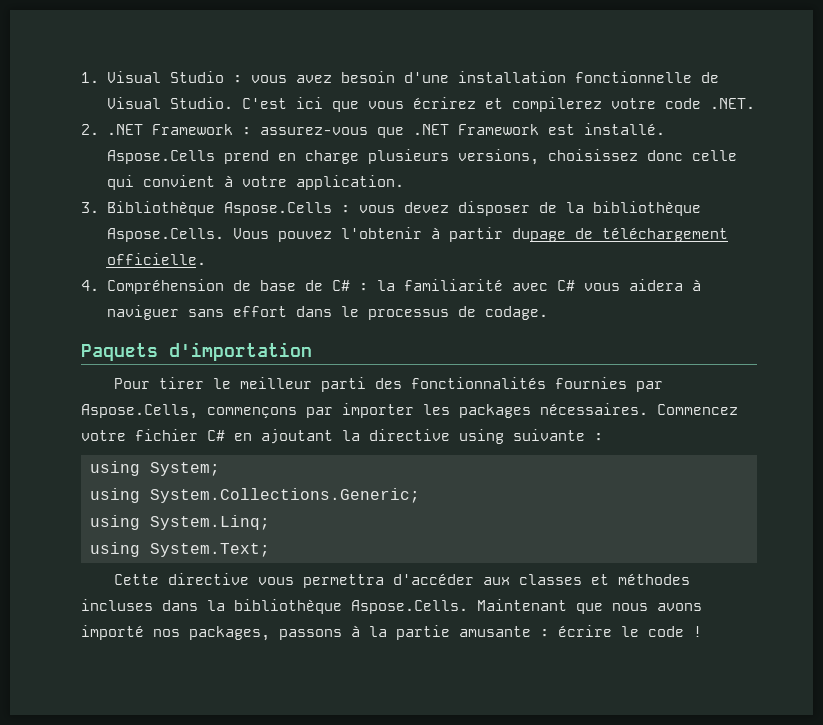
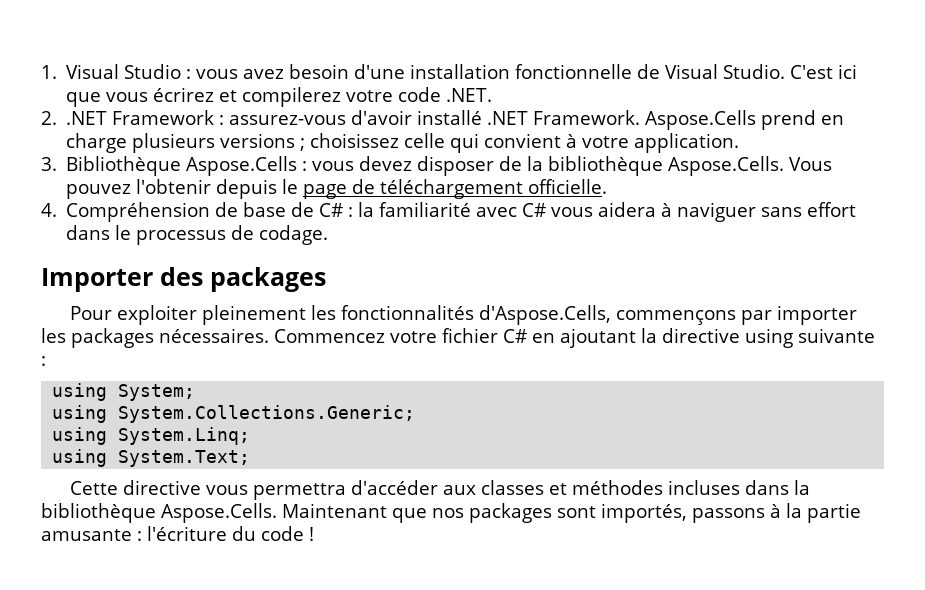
[376,123,665,138] que .NET Framework est installé. -> [351,110,641,125] d'avoir installé .NET Framework.
[457,149,683,165] versions, choisissez donc -> [220,133,400,151] versions ; choisissez
[430,227,566,242] à partir dupage -> [216,179,348,199] depuis le page
[81,342,312,361] [114,377,664,392] [81,404,198,419] Paquets d'importation // Pour tirer le meilleur parti des fonctionnalités fournies par Aspose.Cells, -> [41,267,326,292] [70,305,612,325] Importer des packages // Pour exploiter pleinement les fonctionnalités d'Aspose.Cells,
[612,603,702,611] [81,625,270,641] nous avons importé nos packages, -> [431,503,687,523] nos packages sont importés,
[558,625,639,637] écrire le -> [147,526,256,541] l'écriture du

